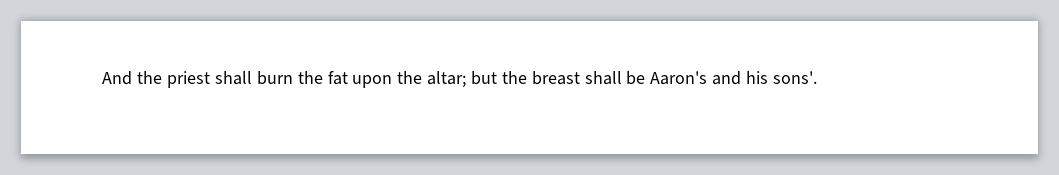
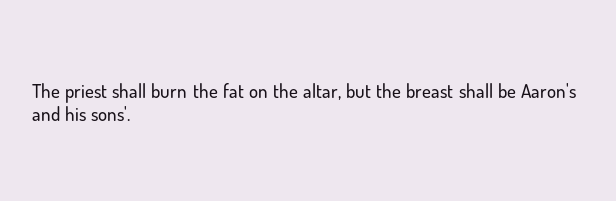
[102,71,163,85] And the -> [32,83,60,98] The
[352,71,467,88] upon the altar; -> [248,83,342,100] on the altar,

